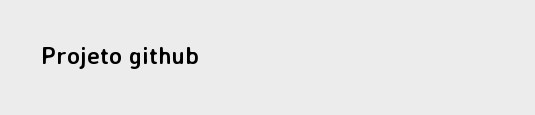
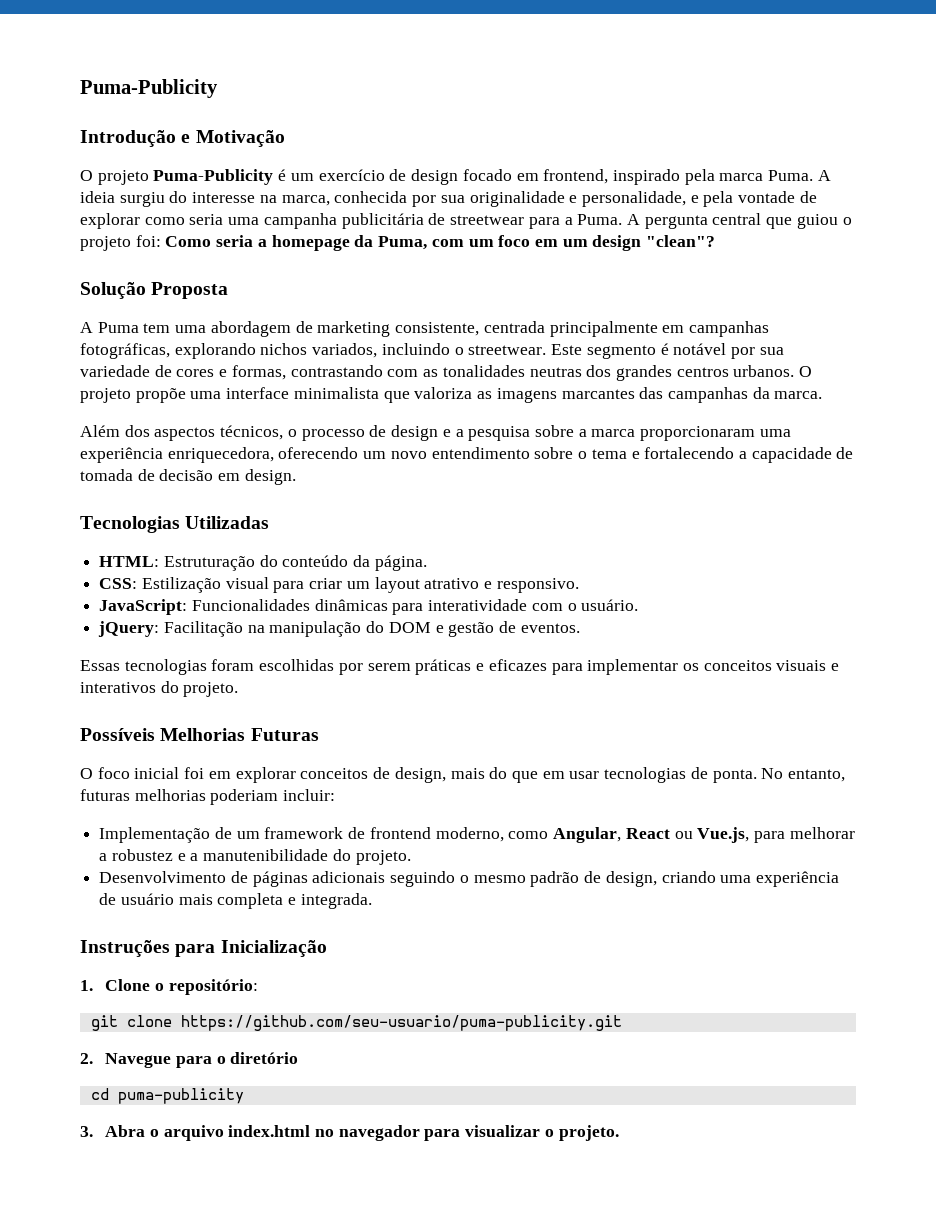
[41,47,199,69] Projeto github -> [80,79,218,98] [80,130,285,147] [80,169,831,185] [80,191,817,207] [80,213,852,229] [80,235,716,251] [80,282,229,299] [80,321,769,337] [80,343,784,359] [80,365,813,381] [80,387,823,403] [80,425,791,441] [80,447,854,463] [80,469,296,485] [80,516,270,533] [99,555,427,571] [99,577,579,593] [99,599,639,615] [98,621,580,637] [80,659,840,675] [80,681,239,697] [80,728,319,741] [80,767,846,783] [80,789,336,805] [99,827,855,843] [99,849,411,865] [99,871,839,887] [99,893,372,909] [80,940,327,957] [80,979,258,995] [90,1015,622,1031] [80,1052,299,1068] [90,1088,244,1104] [80,1125,619,1141] Puma-Publicity // Introdução e Motivação // O projeto Puma-Publicity é um exercício de design focado em frontend, inspirado pela marca Puma. A ideia surgiu do interesse na marca, conhecida por sua originalidade e personalidade, e pela vontade de explorar como seria uma campanha publicitária de streetwear para a Puma. A pergunta central que guiou o projeto foi: Como seria a homepage da Puma, com um foco em um design "clean"? // Solução Proposta // A Puma tem uma abordagem de marketing consistente, centrada principalmente em campanhas fotográficas, explorando nichos variados, incluindo o streetwear. Este segmento é notável por sua variedade de cores e formas, contrastando com as tonalidades neutras dos grandes centros urbanos. O projeto propõe uma interface minimalista que valoriza as imagens marcantes das campanhas da marca. // Além dos aspectos técnicos, o processo de design e a pesquisa sobre a marca proporcionaram uma experiência enriquecedora, oferecendo um novo entendimento sobre o tema e fortalecendo a capacidade de tomada de decisão em design. // Tecnologias Utilizadas // HTML: Estruturação do conteúdo da página. // CSS: Estilização visual para criar um layout atrativo e responsivo. // JavaScript: Funcionalidades dinâmicas para interatividade com o usuário. // jQuery: Facilitação na manipulação do DOM e gestão de eventos. // Essas tecnologias foram escolhidas por serem práticas e eficazes para implementar os conceitos visuais e interativos do projeto. // Possíveis Melhorias Futuras // O foco inicial foi em explorar conceitos de design, mais do que em usar tecnologias de ponta. No entanto, futuras melhorias poderiam incluir: // Implementação de um framework de frontend moderno, como Angular, React ou Vue.js, para melhorar a robustez e a manutenibilidade do projeto. // Desenvolvimento de páginas adicionais seguindo o mesmo padrão de design, criando uma experiência de usuário mais completa e integrada. // Instruções para Inicialização // 1. Clone o repositório: // git clone https://github.com/seu-usuario/puma-publicity.git // 2. Navegue para o diretório // cd puma-publicity // 3. Abra o arquivo index.html no navegador para visualizar o projeto.

